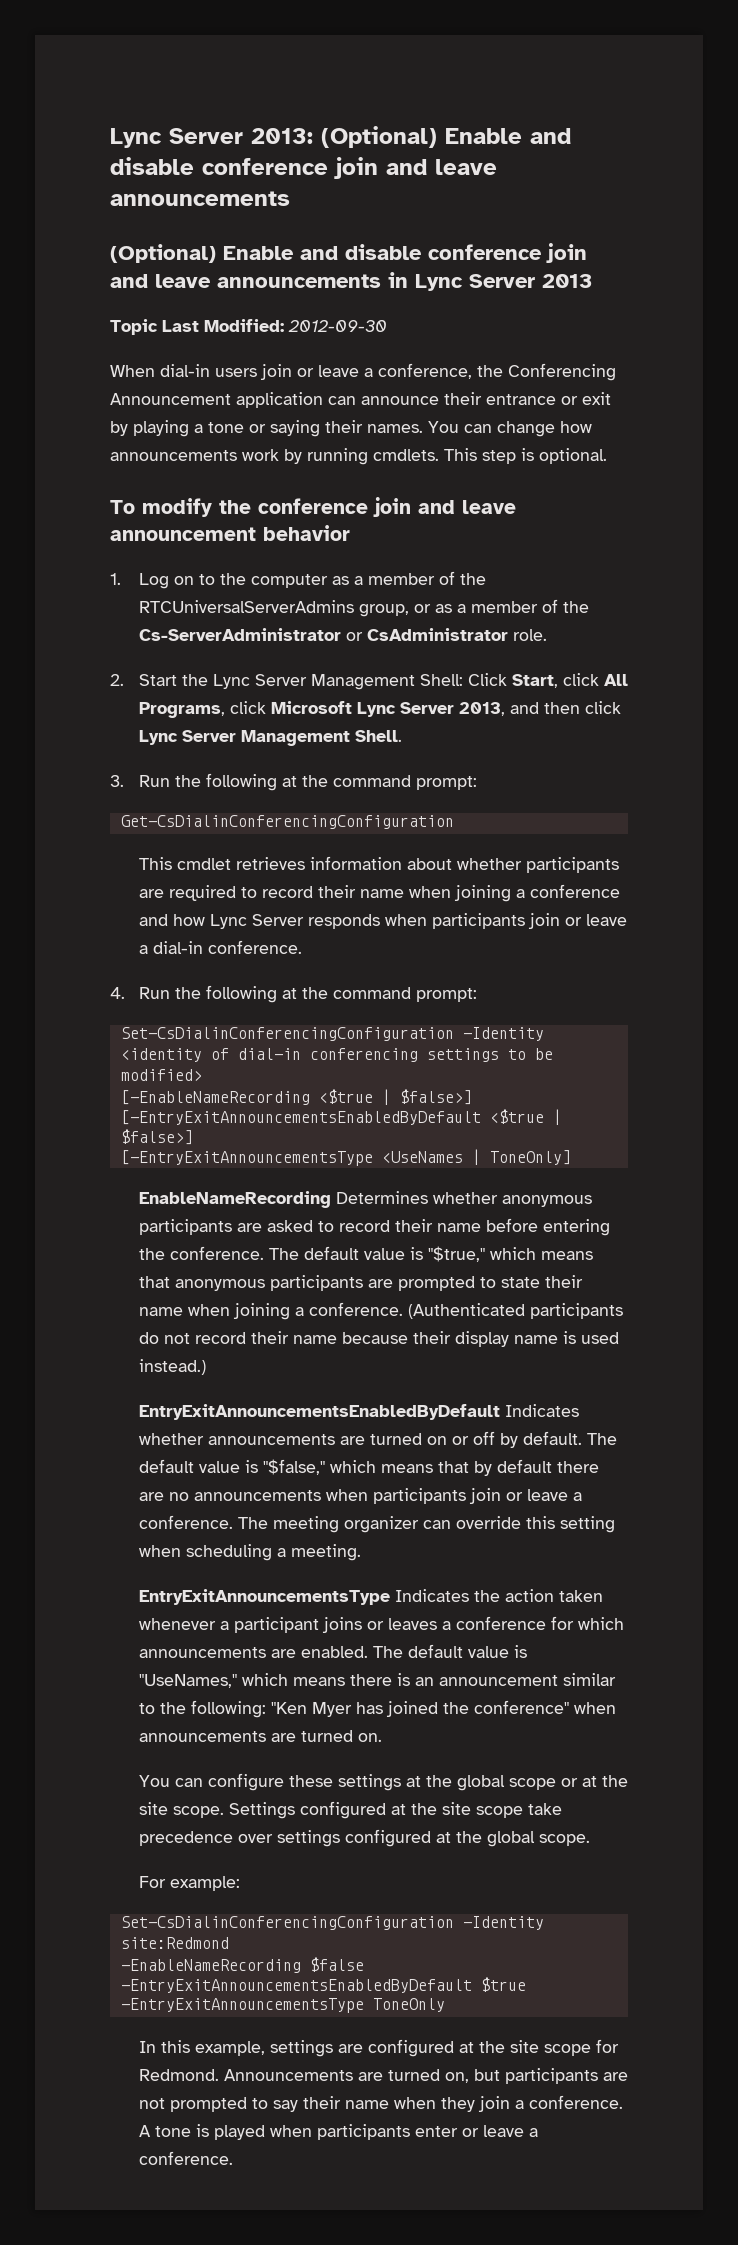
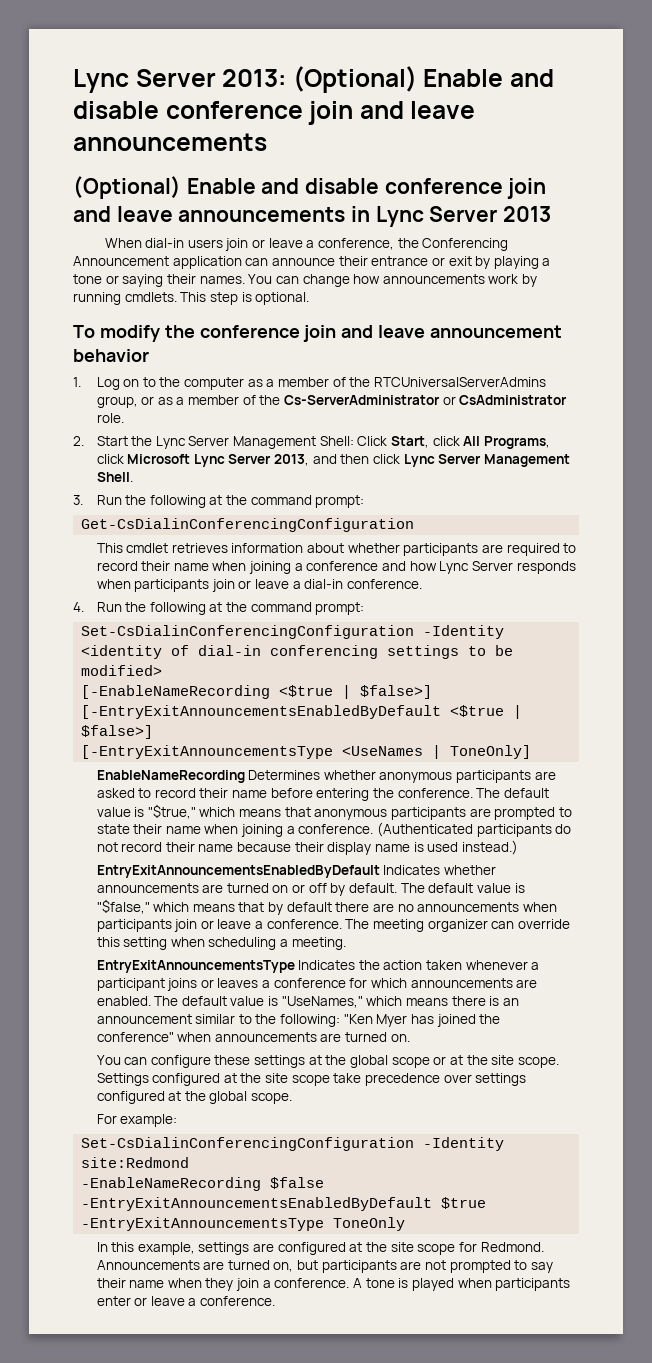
[110,319,387,335] // Topic Last Modified: 2012-09-30 -> (552, 214) none

